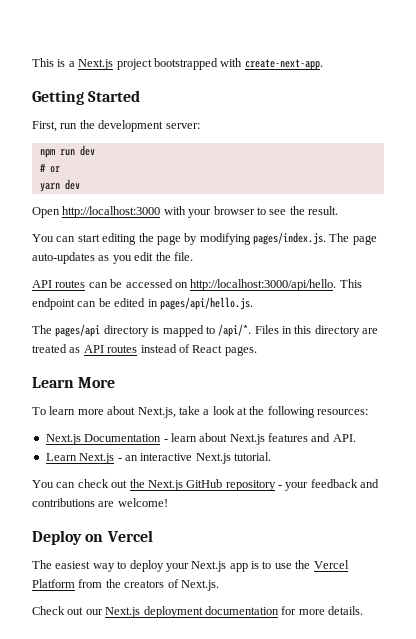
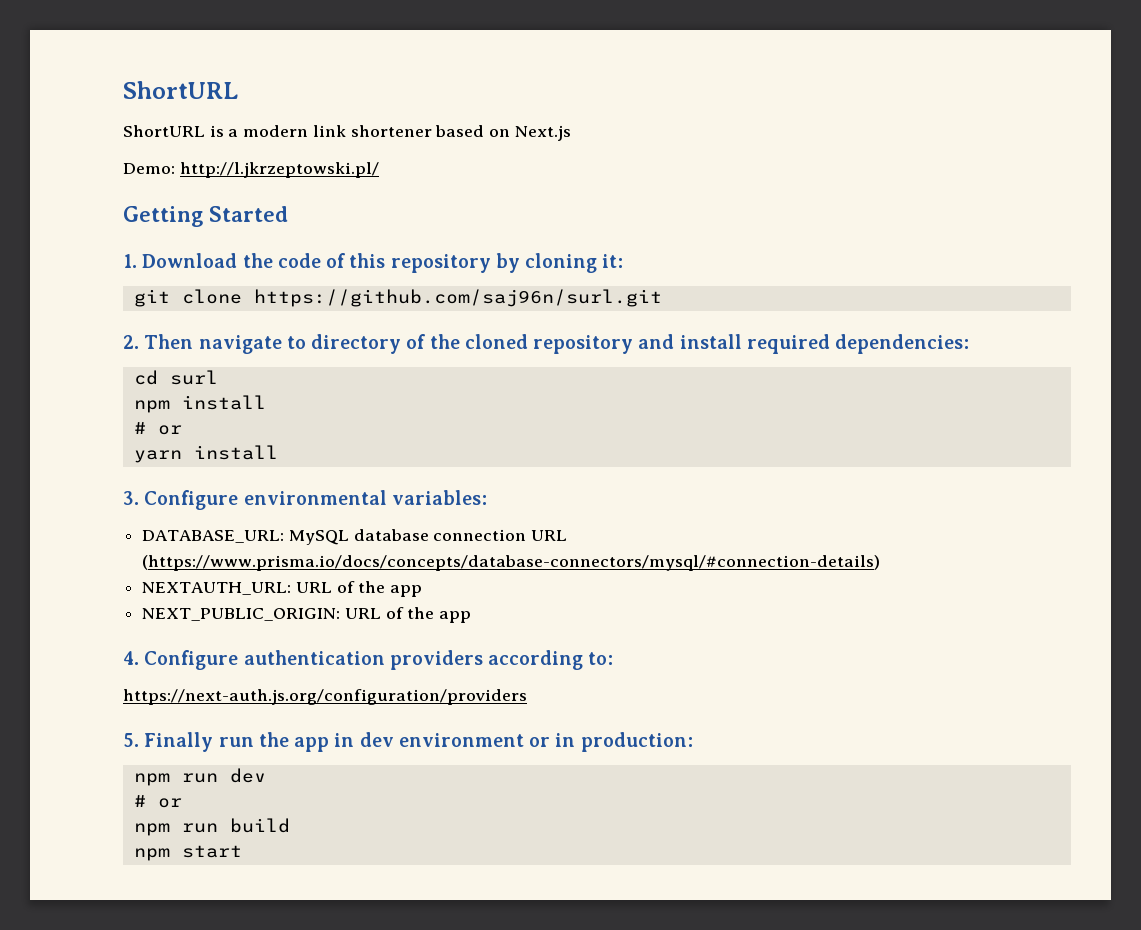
[32,58,323,70] [32,90,141,105] [32,120,200,132] This is a Next.js project bootstrapped with create-next-app. // Getting Started // First, run the development server: -> [123,81,238,99] [123,125,571,141] [123,162,379,178] [123,206,288,227] [123,253,624,273] [133,289,662,307] [123,334,970,354] [133,370,218,385] [133,395,266,413] [133,422,182,435] [133,445,278,463] [123,490,487,510] [142,529,568,545] [142,555,881,571] [142,581,423,597] [142,607,472,623] [123,650,614,670] [123,689,527,705] [123,732,693,752] ShortURL // ShortURL is a modern link shortener based on Next.js // Demo: http://l.jkrzeptowski.pl/ // Getting Started // 1. Download the code of this repository by cloning it: // git clone https://github.com/saj96n/surl.git // 2. Then navigate to directory of the cloned repository and install required dependencies: // cd surl // npm install // # or // yarn install // 3. Configure environmental variables: // DATABASE_URL: MySQL database connection URL (https://www.prisma.io/docs/concepts/database-connectors/mysql/#connection-details) // NEXTAUTH_URL: URL of the app // NEXT_PUBLIC_ORIGIN: URL of the app // 4. Configure authentication providers according to: // https://next-auth.js.org/configuration/providers // 5. Finally run the app in dev environment or in production:
[39,179,80,192] [32,206,338,218] [32,232,377,245] [32,252,193,264] [32,279,362,291] [32,297,253,310] [32,324,379,337] [32,344,257,356] [32,377,116,388] [32,406,369,418] [45,433,356,445] [45,452,271,464] [32,479,380,491] [32,498,168,507] [32,530,153,545] [32,560,349,572] [32,579,219,591] [32,606,363,618] yarn dev // Open http://localhost:3000 with your browser to see the result. // You can start editing the page by modifying pages/index.js. The page auto-updates as you edit the file. // API routes can be accessed on http://localhost:3000/api/hello. This endpoint can be edited in pages/api/hello.js. // The pages/api directory is mapped to /api/*. Files in this directory are treated as API routes instead of React pages. // Learn More // To learn more about Next.js, take a look at the following resources: // Next.js Documentation - learn about Next.js features and API. // Learn Next.js - an interactive Next.js tutorial. // You can check out the Next.js GitHub repository - your feedback and contributions are welcome! // Deploy on Vercel // The easiest way to deploy your Next.js app is to use the Vercel Platform from the creators of Next.js. // Check out our Next.js deployment documentation for more details. -> [133,818,290,836] [133,845,242,861] npm run build // npm start

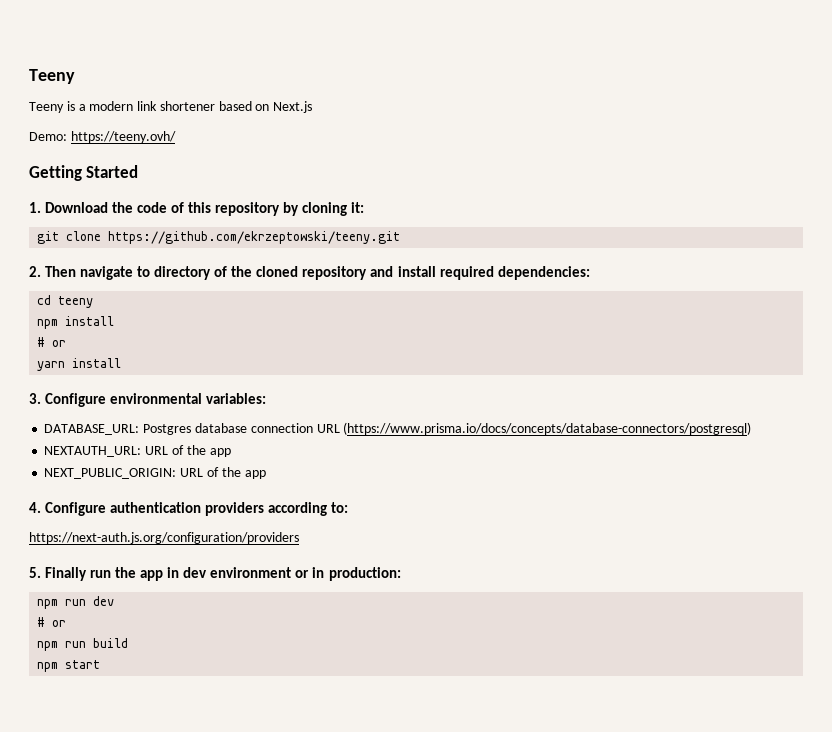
[123,81,238,99] [123,125,205,137] ShortURL // ShortURL -> [29,69,75,84] [29,102,64,113] Teeny // Teeny
[179,162,379,178] http://l.jkrzeptowski.pl/ -> [70,131,176,143] https://teeny.ovh/
[253,289,662,307] https://github.com/saj96n/surl.git -> [108,231,401,244] https://github.com/ekrzeptowski/teeny.git
[169,370,218,385] surl -> [58,296,94,308] teeny
[288,530,349,545] MySQL -> [143,424,192,435] Postgres
[142,555,881,571] (https://www.prisma.io/docs/concepts/database-connectors/mysql/#connection-details) -> [343,422,752,435] (https://www.prisma.io/docs/concepts/database-connectors/postgresql)

